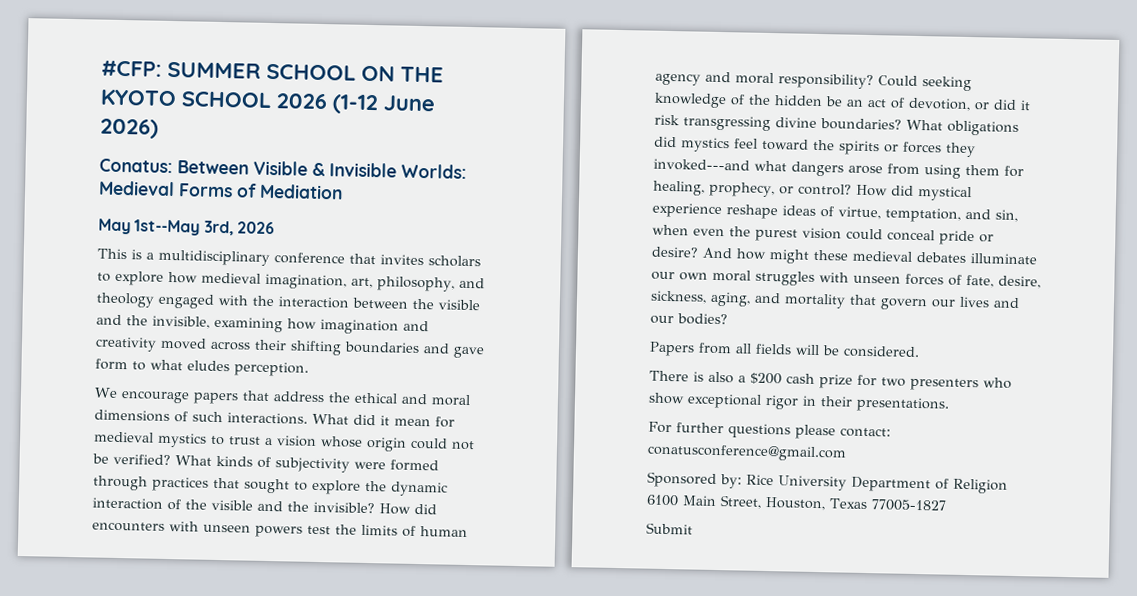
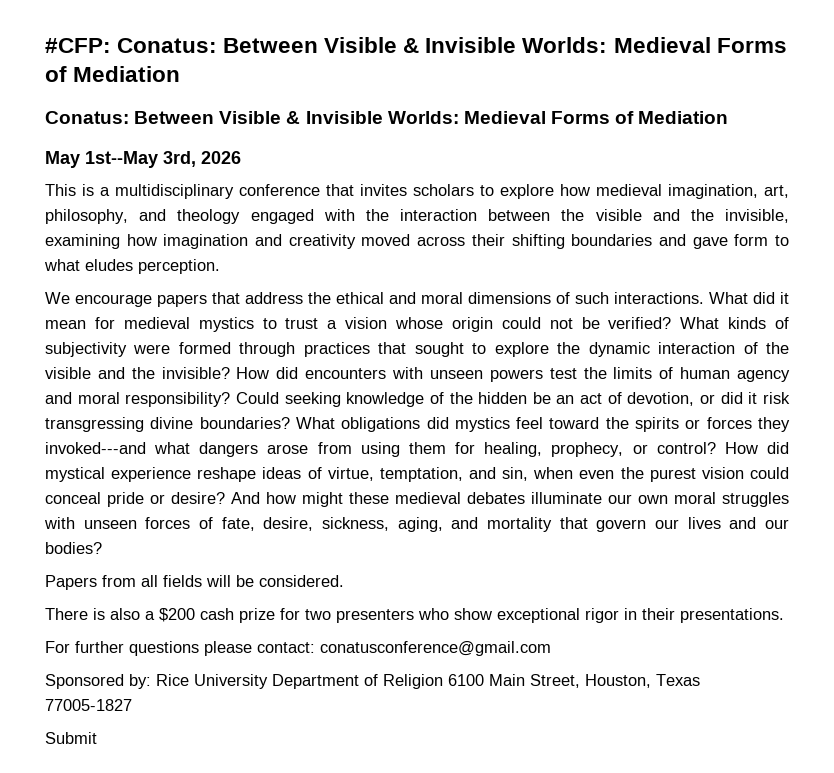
[167,61,444,83] [100,89,436,115] [100,118,159,139] SUMMER SCHOOL ON THE KYOTO SCHOOL 2026 (1-12 June 2026) -> [117,37,787,53] [45,66,181,82] Conatus: Between Visible & Invisible Worlds: Medieval Forms of Mediation

